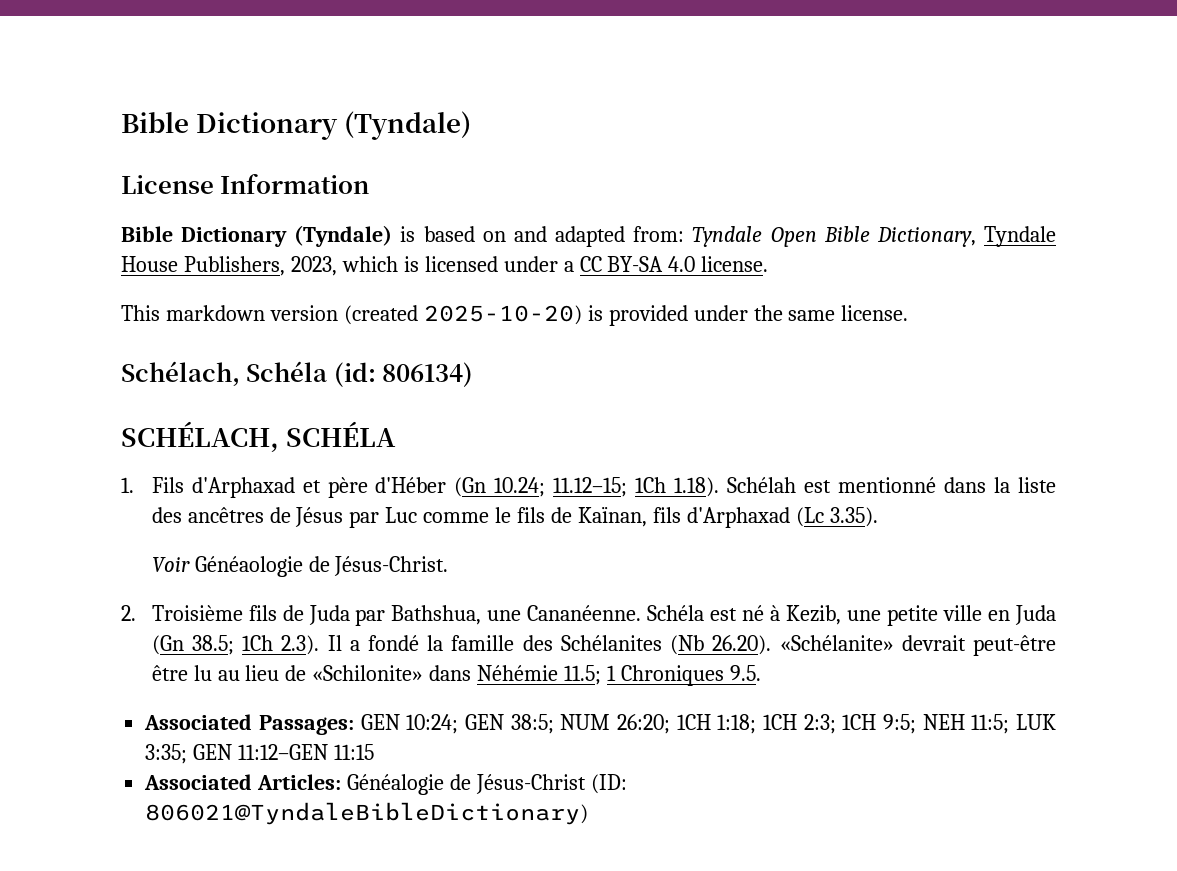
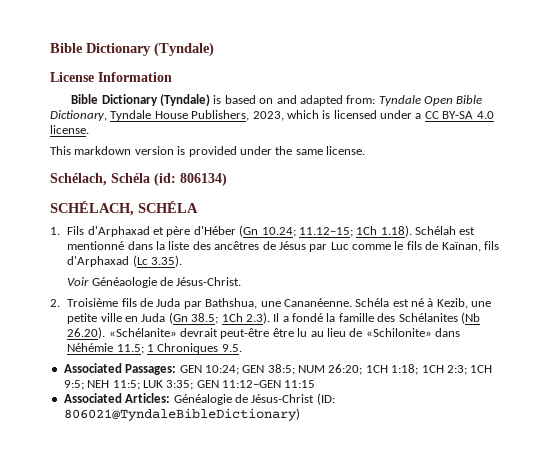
[343,305,582,325] (created 2025-10-20) -> (174, 150) none

